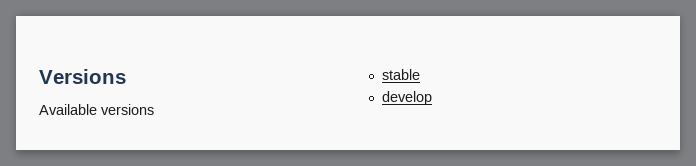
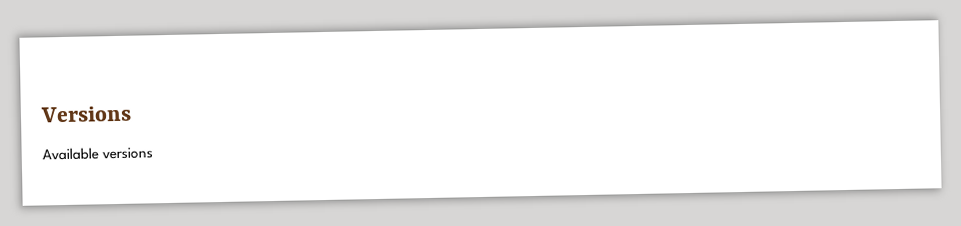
[381,69,420,80] [381,91,432,105] // stable // develop -> (154, 153) none

